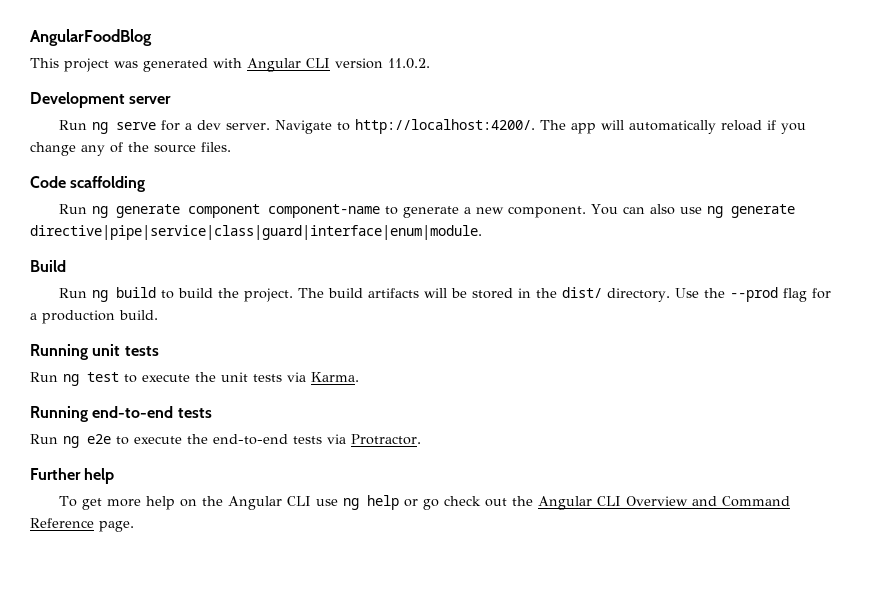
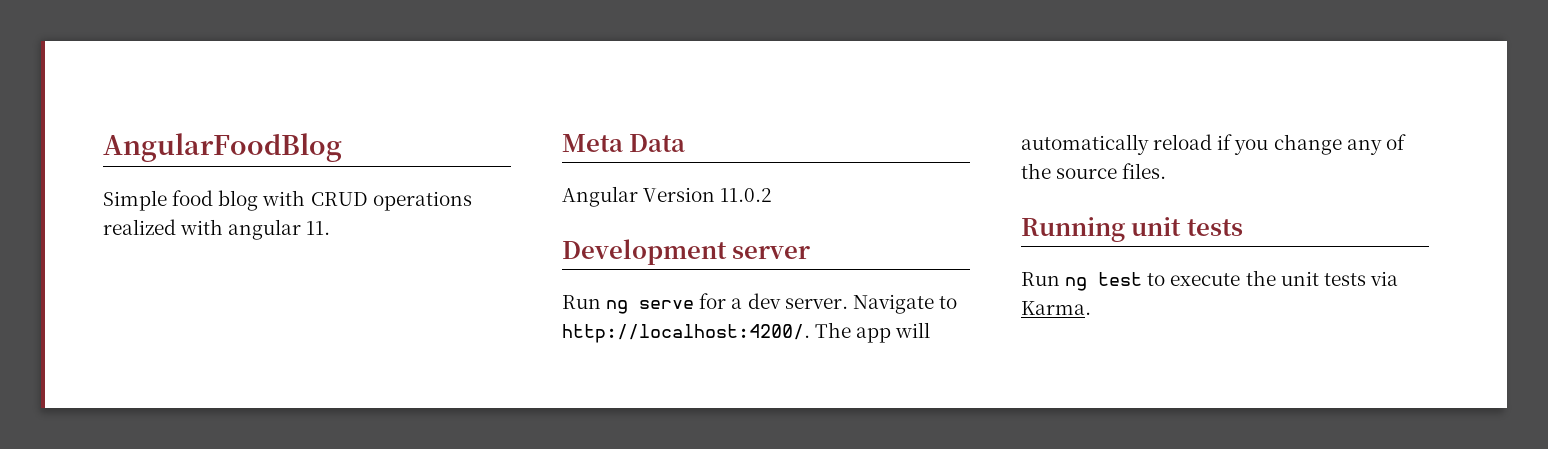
[30,58,430,72] This project was generated with Angular CLI version 11.0.2. -> [103,190,472,211] [103,219,331,240] [562,134,686,152] [562,186,773,207] Simple food blog with CRUD operations realized with angular 11. // Meta Data // Angular Version 11.0.2
[30,176,146,192] [58,204,795,218] [30,225,482,240] [30,260,66,272] [58,287,831,302] [30,310,158,324] // Code scaffolding // Run ng generate component component-name to generate a new component. You can also use ng generate directive|pipe|service|class|guard|interface|enum|module. // Build // Run ng build to build the project. The build artifacts will be stored in the dist/ directory. Use the --prod flag for a production build. -> (1167, 171) none
[30,406,212,422] [30,434,421,448] [30,468,115,484] [58,495,790,510] [30,518,134,532] // Running end-to-end tests // Run ng e2e to execute the end-to-end tests via Protractor. // Further help // To get more help on the Angular CLI use ng help or go check out the Angular CLI Overview and Command Reference page. -> (1091, 308) none

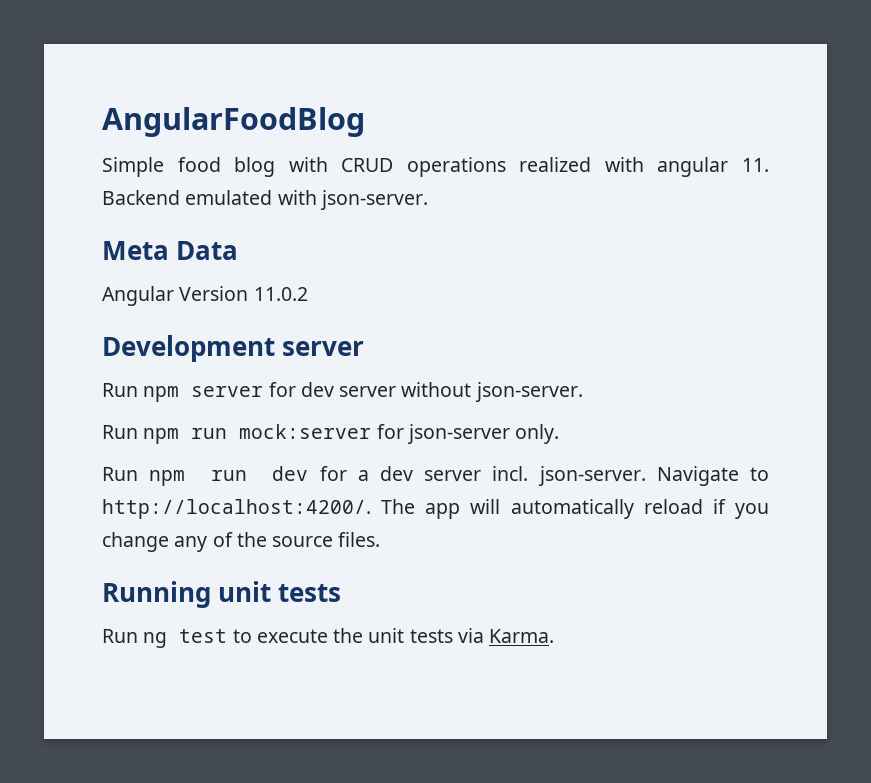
(331, 228) none -> [102,190,428,210] Backend emulated with json-server.
[606,293,848,314] ng serve for a dev server. -> [143,382,583,402] [102,424,560,444] [102,466,646,486] npm server for dev server without json-server. // Run npm run mock:server for json-server only. // Run npm run dev for a dev server incl. json-server.

